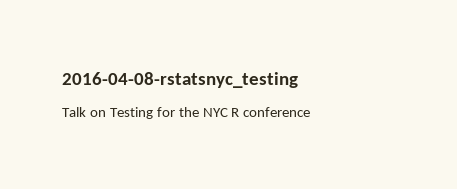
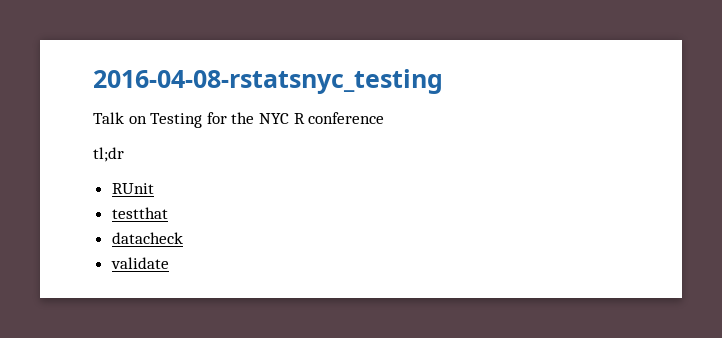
(311, 112) none -> [93,147,124,162] [111,183,154,194] [111,207,168,219] [111,232,183,244] [110,257,169,269] // tl;dr // RUnit // testthat // datacheck // validate

